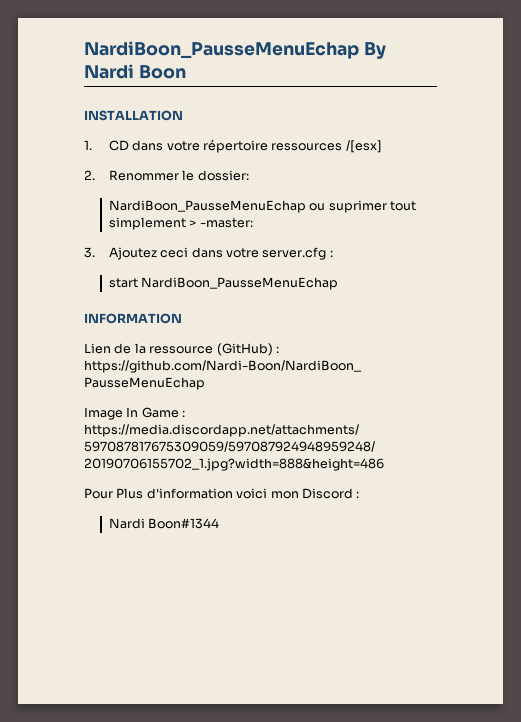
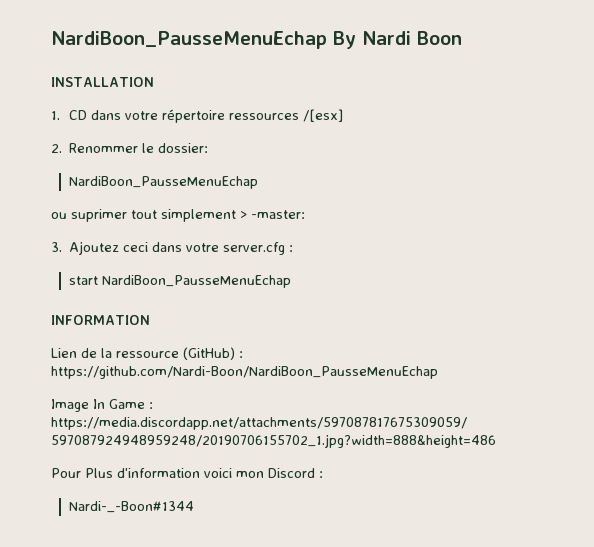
(306, 206) none -> (259, 182) //
[108,518,220,529] Nardi Boon#1344 -> [69,501,195,513] Nardi-_-Boon#1344

